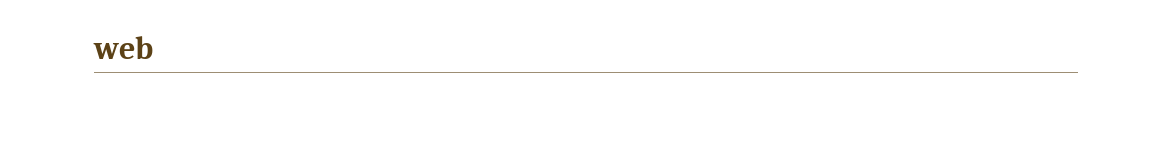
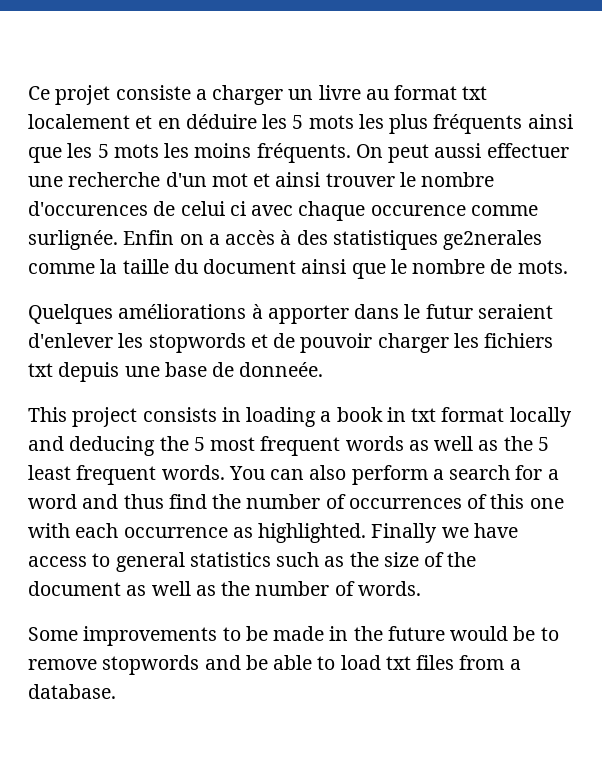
[93,36,153,59] web -> [28,85,488,105] [28,114,573,134] [28,143,569,163] [28,172,495,187] [28,201,538,221] [28,230,543,250] [28,259,568,279] [28,304,553,324] [28,333,554,353] [28,362,324,382] [28,407,572,427] [28,436,549,456] [28,465,559,485] [28,494,564,509] [28,523,518,543] [28,552,477,572] [28,581,421,596] [28,626,559,646] [28,655,521,675] [28,684,116,699] Ce projet consiste a charger un livre au format txt localement et en déduire les 5 mots les plus fréquents ainsi que les 5 mots les moins fréquents. On peut aussi effectuer une recherche d'un mot et ainsi trouver le nombre d'occurences de celui ci avec chaque occurence comme surlignée. Enfin on a accès à des statistiques ge2nerales comme la taille du document ainsi que le nombre de mots. // Quelques améliorations à apporter dans le futur seraient d'enlever les stopwords et de pouvoir charger les fichiers txt depuis une base de donneée. // This project consists in loading a book in txt format locally and deducing the 5 most frequent words as well as the 5 least frequent words. You can also perform a search for a word and thus find the number of occurrences of this one with each occurrence as highlighted. Finally we have access to general statistics such as the size of the document as well as the number of words. // Some improvements to be made in the future would be to remove stopwords and be able to load txt files from a database.

